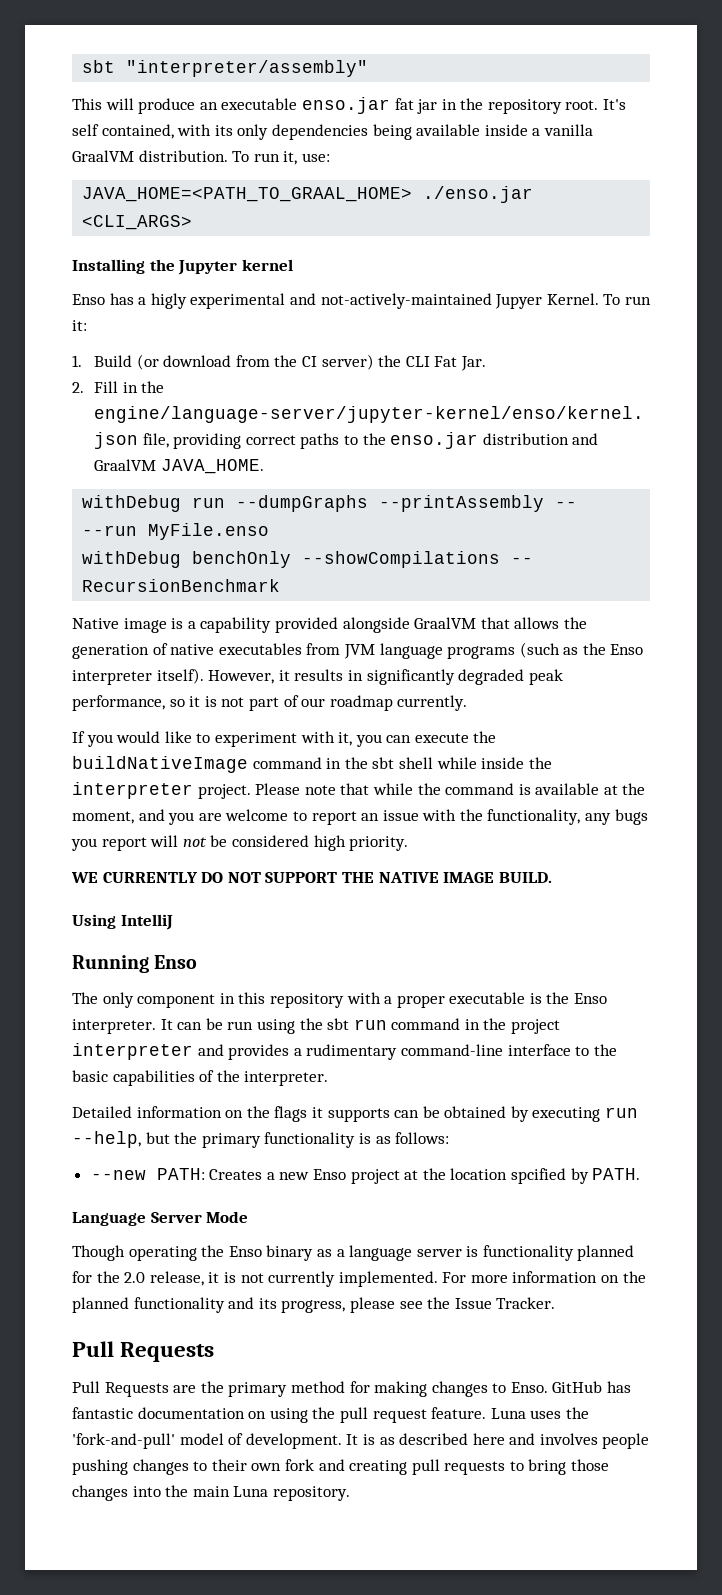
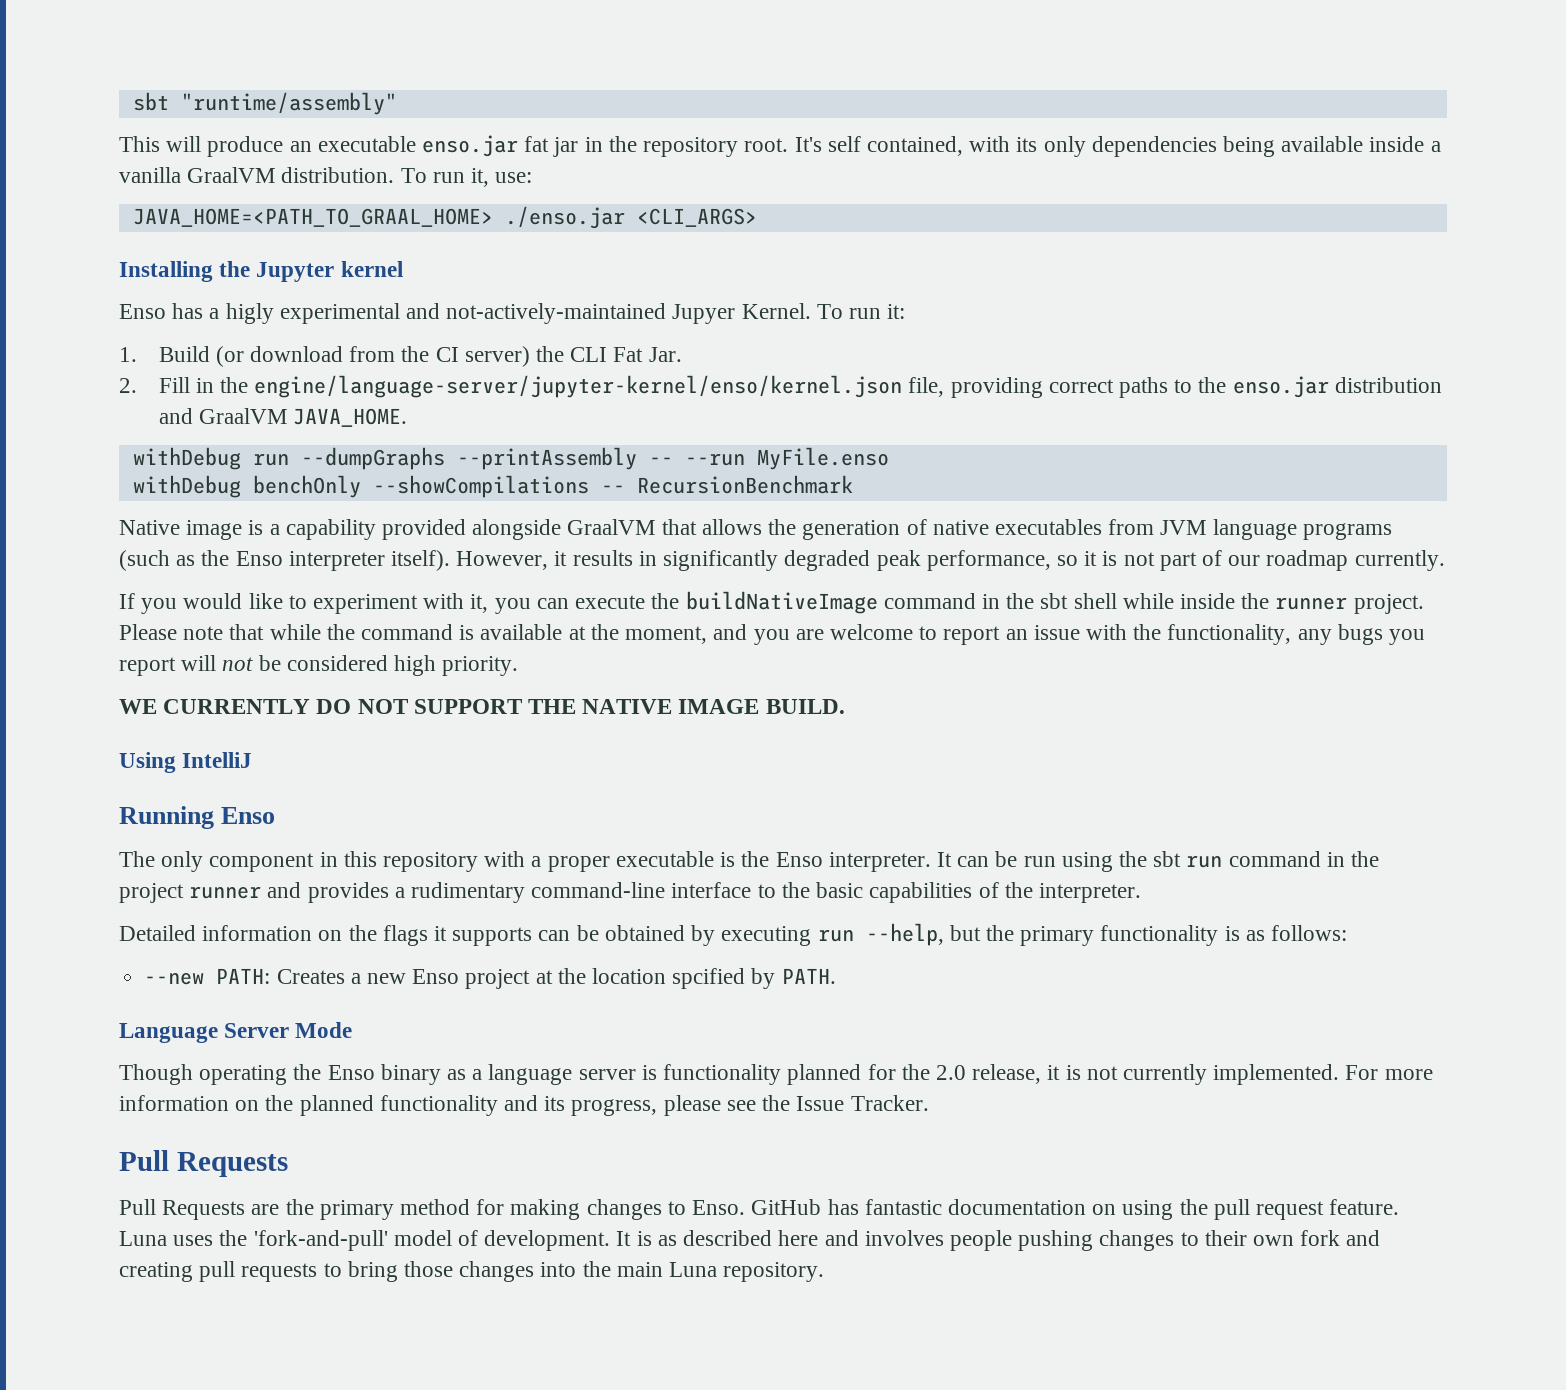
[82,60,369,77] sbt "interpreter/assembly" -> [132,92,397,115] sbt "runtime/assembly"
[72,782,193,799] interpreter -> [1275,597,1348,610] runner
[72,1043,193,1060] interpreter -> [189,886,262,899] runner

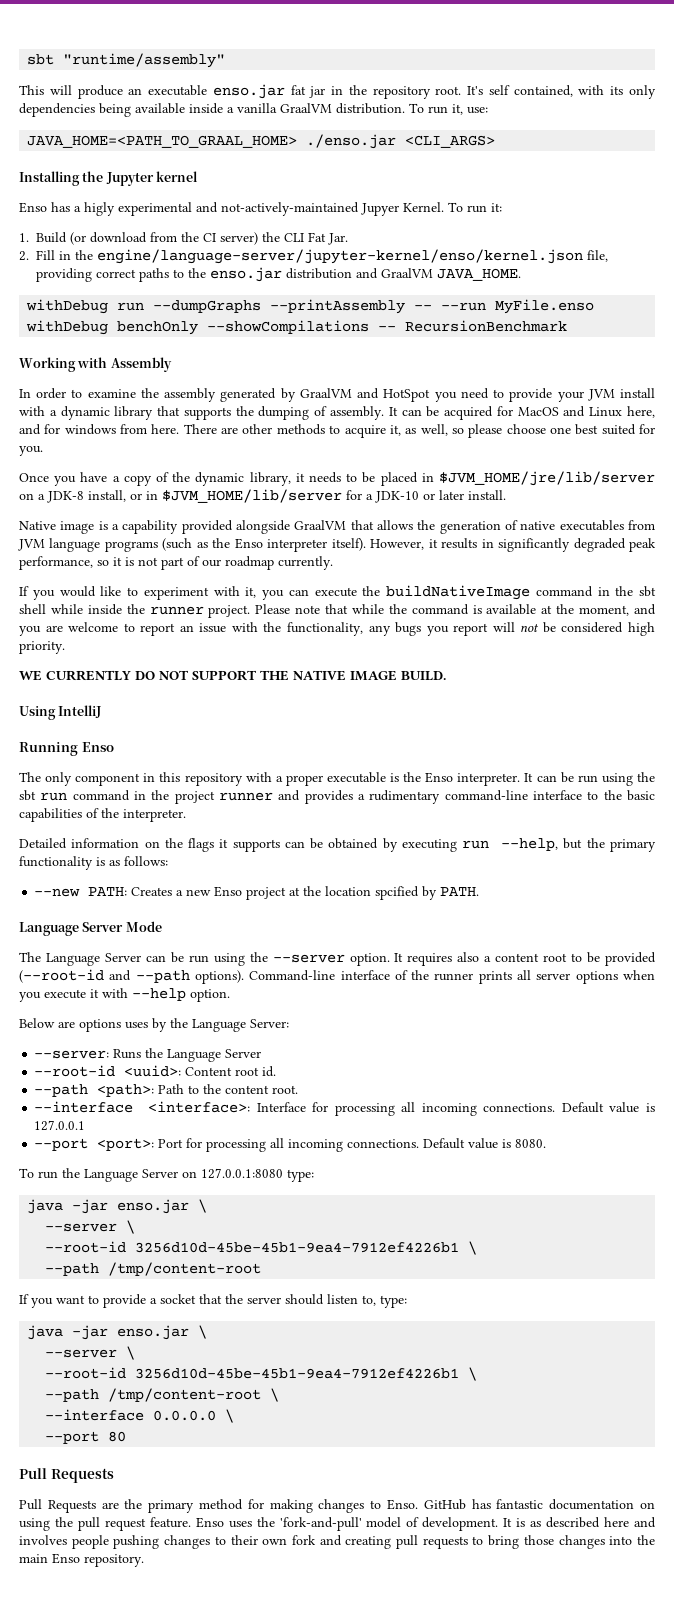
(853, 484) none -> [19,357,172,372] [19,388,656,402] [19,406,655,420] [19,424,656,438] [19,446,43,456] [19,471,655,486] [19,489,506,503] // Working with Assembly // In order to examine the assembly generated by GraalVM and HotSpot you need to provide your JVM install with a dynamic library that supports the dumping of assembly. It can be acquired for MacOS and Linux here, and for windows from here. There are other methods to acquire it, as well, so please choose one best suited for you. // Once you have a copy of the dynamic library, it needs to be placed in $JVM_HOME/jre/lib/server on a JDK-8 install, or in $JVM_HOME/lib/server for a JDK-10 or later install.
[119,1064,1433,1085] [119,1095,929,1116] Though operating the Enso binary as a language server is functionality planned for the 2.0 release, it is not currently implemented. For more information on the planned functionality and its progress, please see the Issue Tracker. -> [19,952,657,966] [19,969,655,984] [19,988,230,1002] [19,1018,289,1032] [34,1048,262,1062] [34,1065,277,1077] [34,1084,299,1097] [34,1101,655,1116] [34,1120,86,1131] [34,1138,547,1152] [19,1168,314,1182] [27,1199,208,1214] [45,1220,136,1234] [45,1241,478,1255] [45,1262,262,1276] [19,1294,407,1308] [27,1325,208,1340] [45,1346,136,1360] [45,1367,478,1381] [45,1388,280,1402] [45,1409,235,1423] [45,1431,127,1444] The Language Server can be run using the --server option. It requires also a content root to be provided (--root-id and --path options). Command-line interface of the runner prints all server options when you execute it with --help option. // Below are options uses by the Language Server: // --server: Runs the Language Server // --root-id <uuid>: Content root id. // --path <path>: Path to the content root. // --interface <interface>: Interface for processing all incoming connections. Default value is 127.0.0.1 // --port <port>: Port for processing all incoming connections. Default value is 8080. // To run the Language Server on 127.0.0.1:8080 type: // java -jar enso.jar \ // --server \ // --root-id 3256d10d-45be-45b1-9ea4-7912ef4226b1 \ // --path /tmp/content-root // If you want to provide a socket that the server should listen to, type: // java -jar enso.jar \ // --server \ // --root-id 3256d10d-45be-45b1-9ea4-7912ef4226b1 \ // --path /tmp/content-root \ // --interface 0.0.0.0 \ // --port 80
[119,1231,167,1246] Luna -> [195,1517,224,1528] Enso
[669,1262,718,1277] Luna -> [52,1553,80,1564] Enso

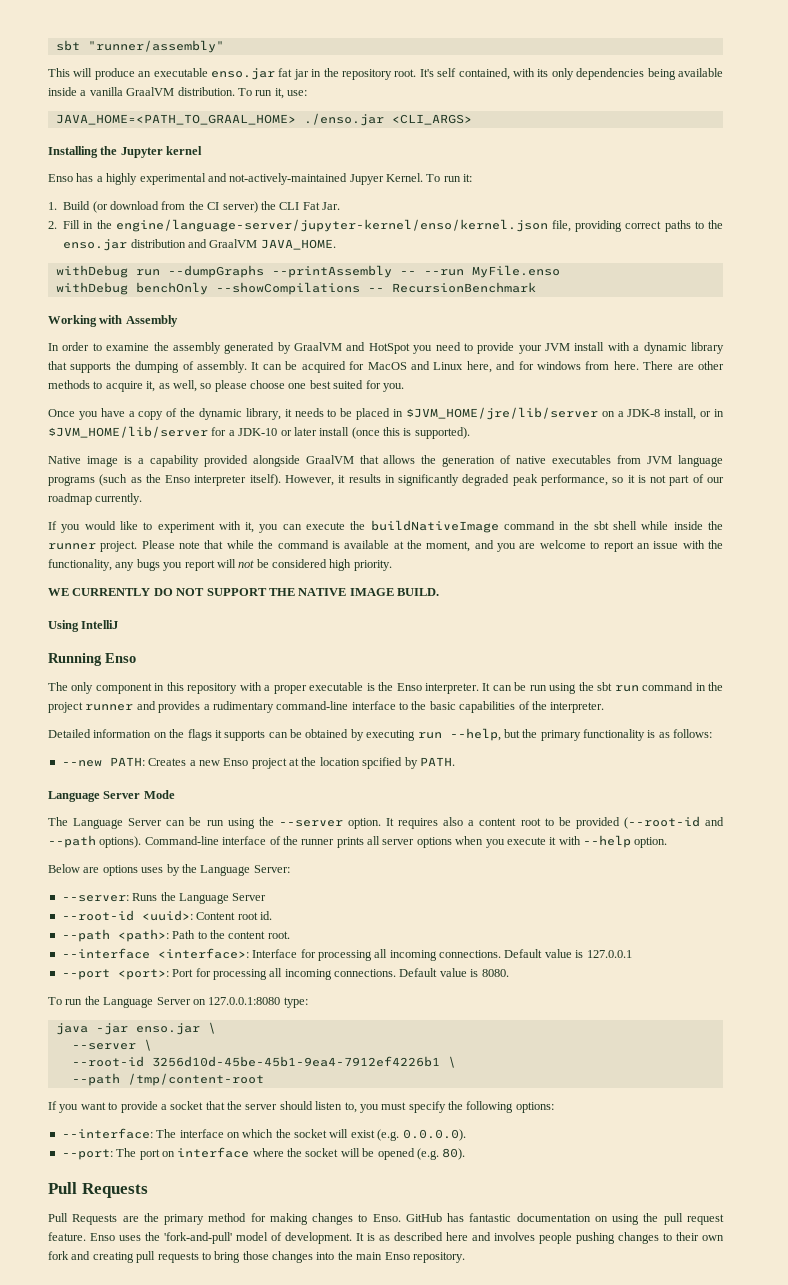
[27,53,226,68] sbt "runtime/assembly" -> [55,40,224,53] sbt "runner/assembly"
[84,202,115,216] higly -> [106,173,138,185] highly
[468,490,506,500] install. -> [319,427,470,439] install (once this is supported).
[380,1295,407,1308] [27,1325,208,1340] [45,1346,136,1360] [45,1367,478,1381] [45,1388,280,1402] [45,1409,235,1423] [45,1431,127,1444] type: // java -jar enso.jar \ // --server \ // --root-id 3256d10d-45be-45b1-9ea4-7912ef4226b1 \ // --path /tmp/content-root \ // --interface 0.0.0.0 \ // --port 80 -> [359,1101,554,1113] [61,1128,466,1141] [61,1147,466,1160] you must specify the following options: // --interface: The interface on which the socket will exist (e.g. 0.0.0.0). // --port: The port on interface where the socket will be opened (e.g. 80).

